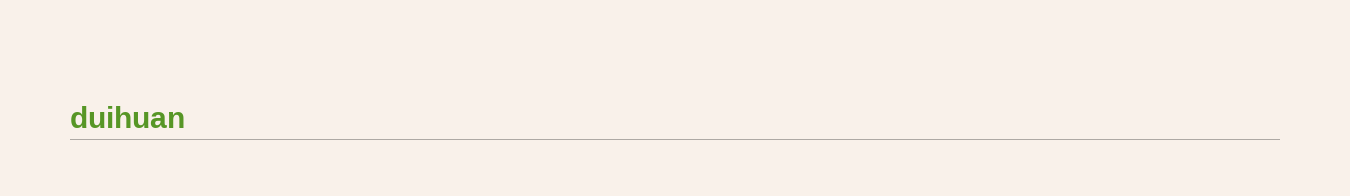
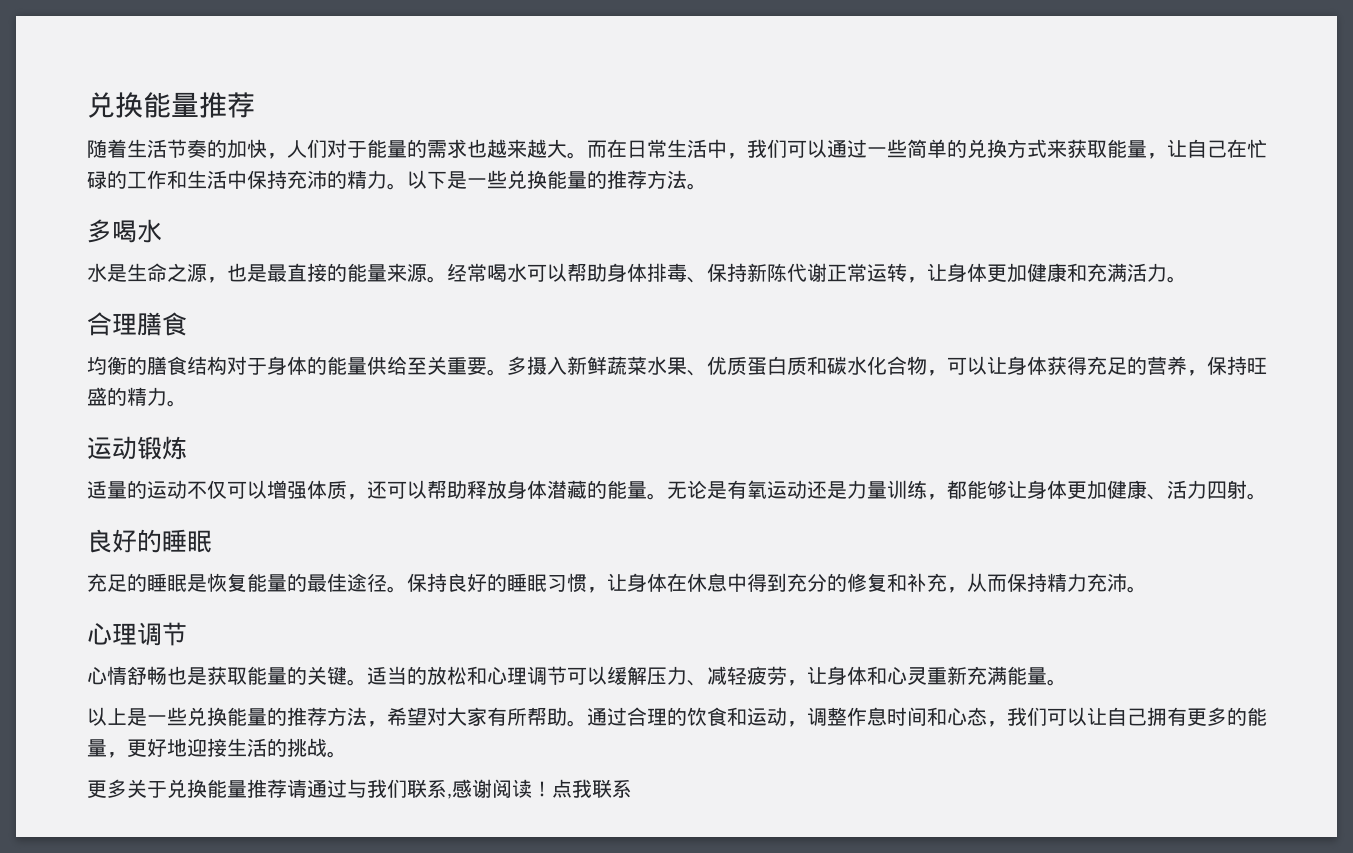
[70,106,185,128] duihuan -> [87,92,255,118] [87,139,1267,159] [87,170,707,190] [87,219,162,243] [87,263,1187,283] [87,312,187,336] [87,356,1267,376] [87,387,187,407] [87,436,187,460] [87,480,1267,500] [87,529,212,553] [87,573,1147,593] [87,622,187,646] [87,666,1067,686] [87,707,1267,727] [87,738,347,758] [87,779,632,799] 兑换能量推荐 // 随着生活节奏的加快，人们对于能量的需求也越来越大。而在日常生活中，我们可以通过一些简单的兑换方式来获取能量，让自己在忙碌的工作和生活中保持充沛的精力。以下是一些兑换能量的推荐方法。 // 多喝水 // 水是生命之源，也是最直接的能量来源。经常喝水可以帮助身体排毒、保持新陈代谢正常运转，让身体更加健康和充满活力。 // 合理膳食 // 均衡的膳食结构对于身体的能量供给至关重要。多摄入新鲜蔬菜水果、优质蛋白质和碳水化合物，可以让身体获得充足的营养，保持旺盛的精力。 // 运动锻炼 // 适量的运动不仅可以增强体质，还可以帮助释放身体潜藏的能量。无论是有氧运动还是力量训练，都能够让身体更加健康、活力四射。 // 良好的睡眠 // 充足的睡眠是恢复能量的最佳途径。保持良好的睡眠习惯，让身体在休息中得到充分的修复和补充，从而保持精力充沛。 // 心理调节 // 心情舒畅也是获取能量的关键。适当的放松和心理调节可以缓解压力、减轻疲劳，让身体和心灵重新充满能量。 // 以上是一些兑换能量的推荐方法，希望对大家有所帮助。通过合理的饮食和运动，调整作息时间和心态，我们可以让自己拥有更多的能量，更好地迎接生活的挑战。 // 更多关于兑换能量推荐请通过与我们联系,感谢阅读！点我联系

